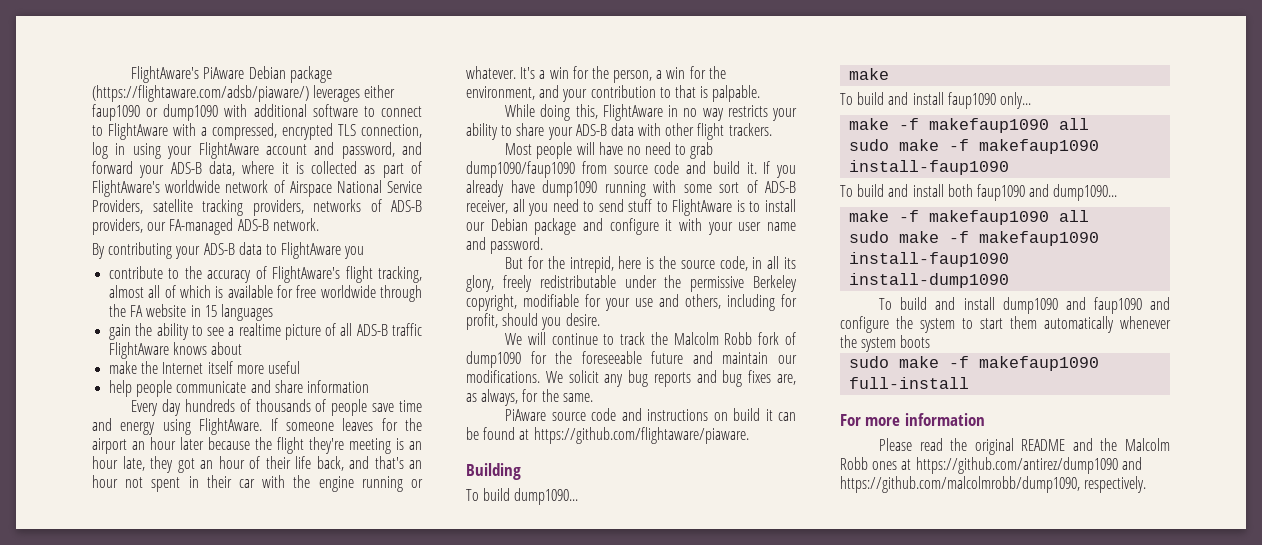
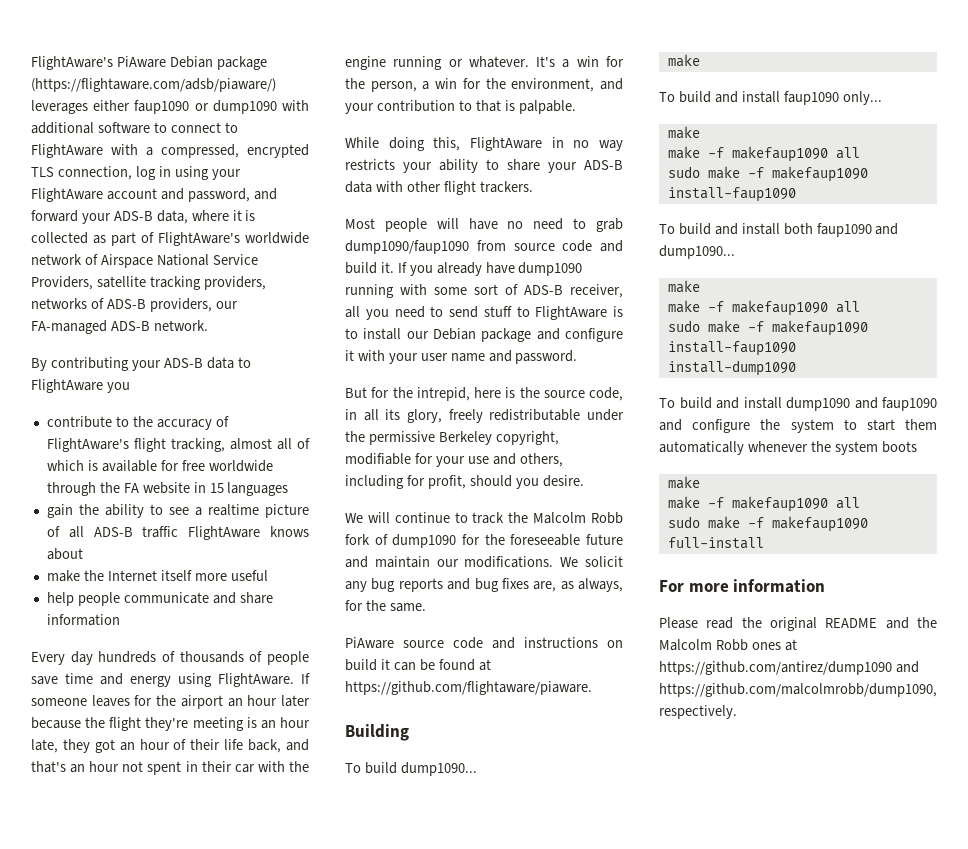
(890, 124) none -> [667,146,700,159] // make
(890, 216) none -> [667,300,700,313] // make
(931, 341) none -> [667,476,700,489] [667,496,860,512] // make // make -f makefaup1090 all

